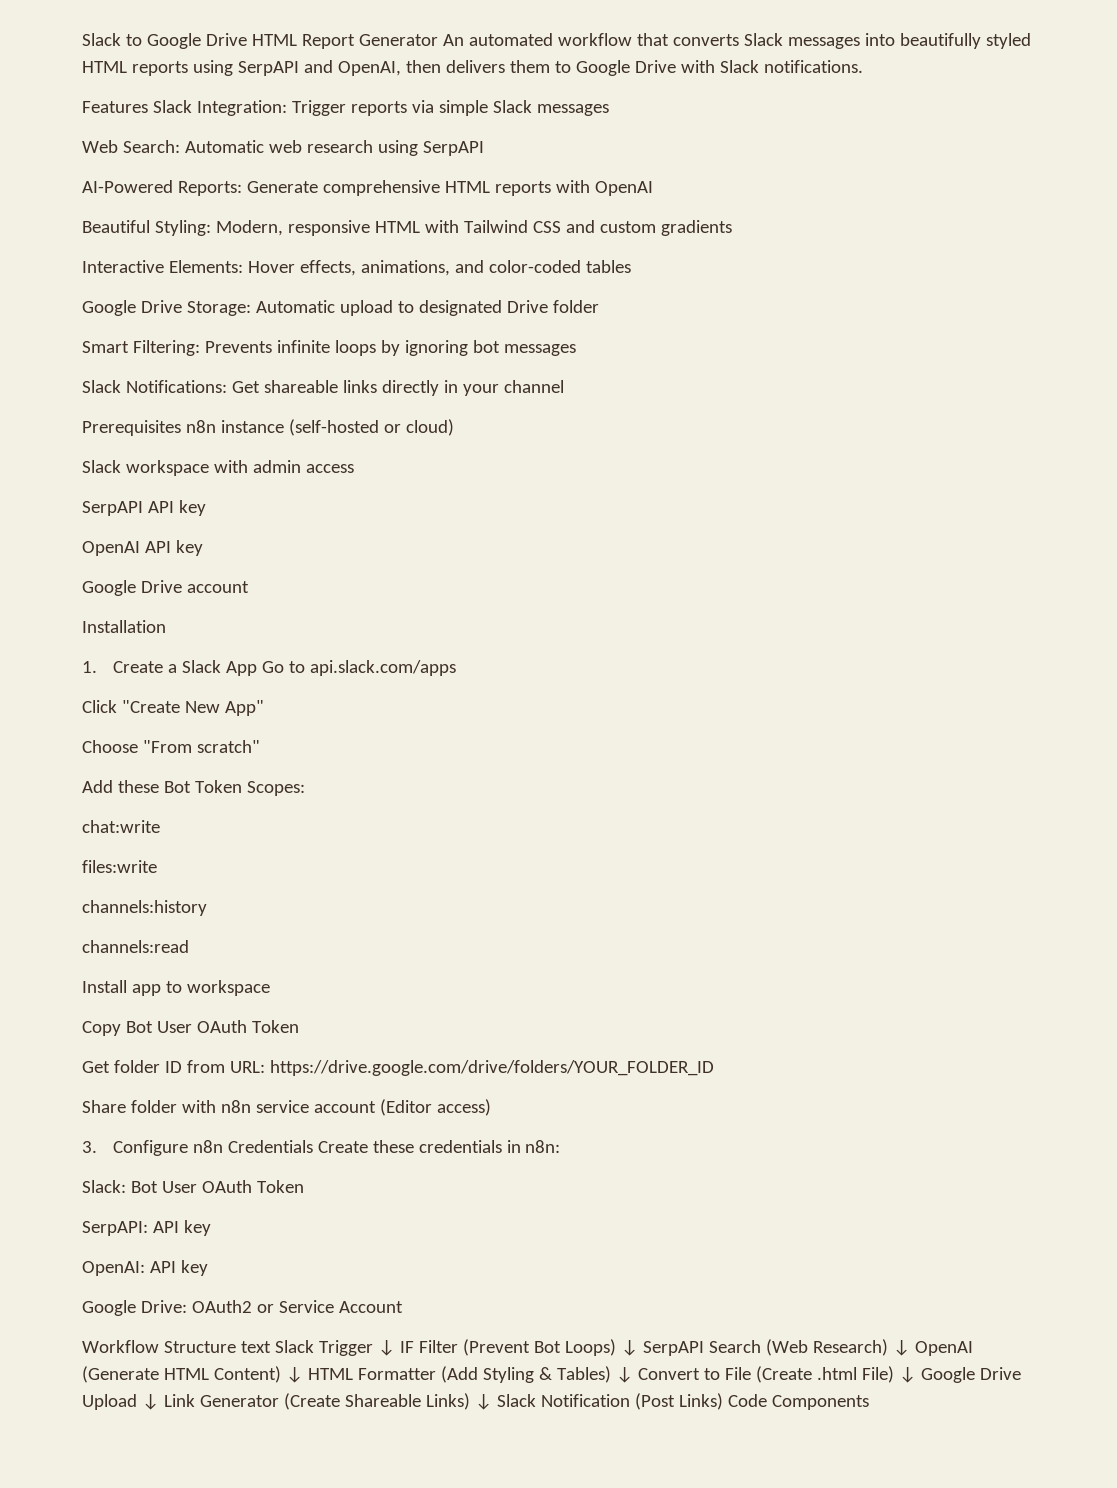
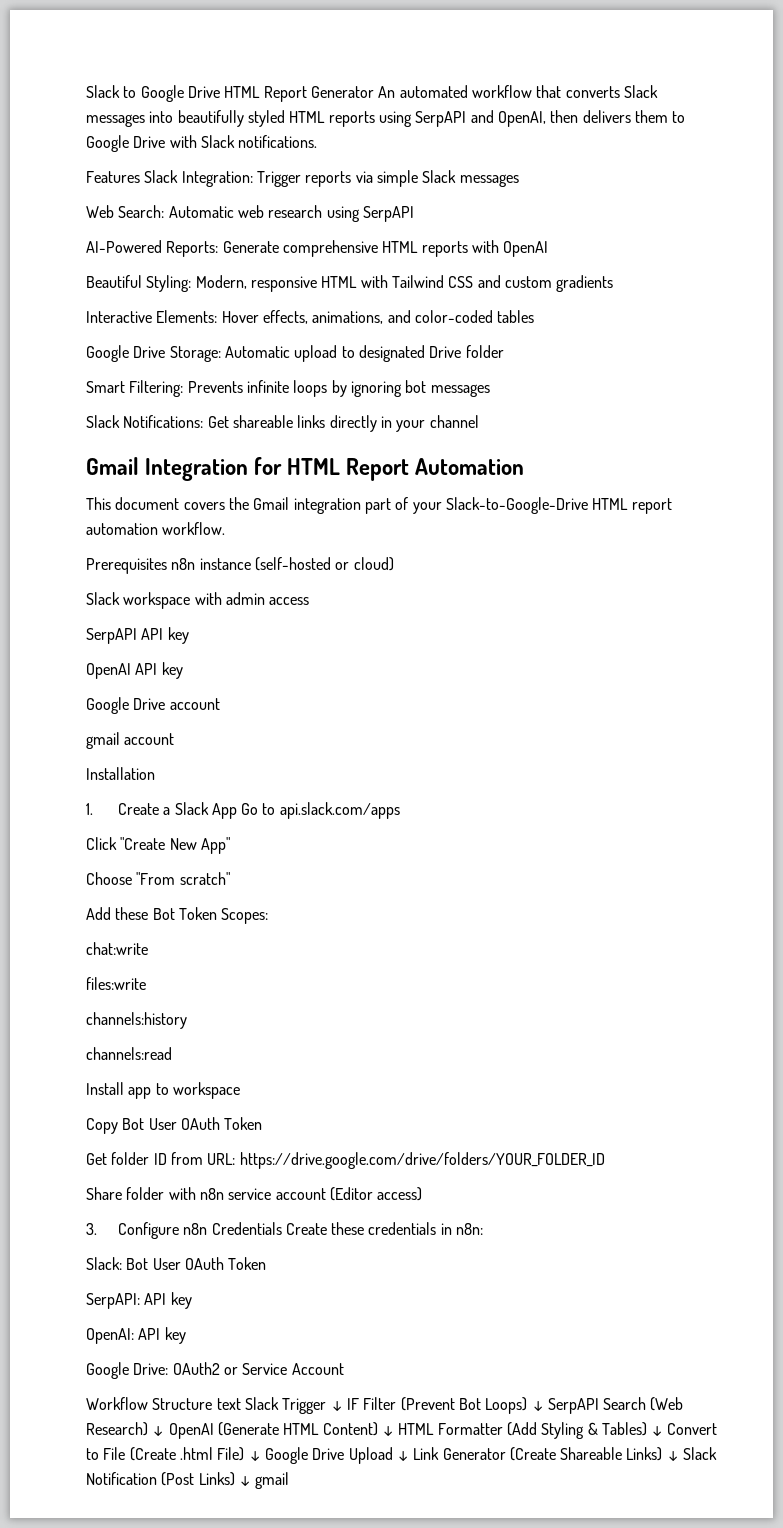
(564, 386) none -> [86,457,525,481] [86,497,672,514] [86,522,226,535] // Gmail Integration for HTML Report Automation // This document covers the Gmail integration part of your Slack-to-Google-Drive HTML report automation workflow.
(249, 587) none -> [86,732,175,749] // gmail account
[727,1394,869,1410] Code Components -> [238,1472,290,1489] ↓ gmail

